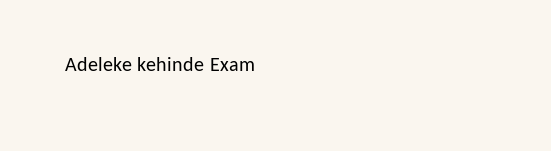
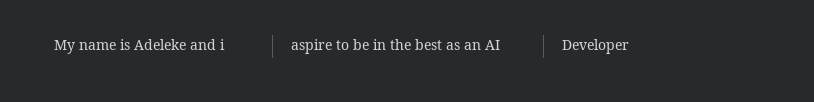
[65,57,255,71] Adeleke kehinde Exam -> [54,39,629,54] My name is Adeleke and i aspire to be in the best as an AI Developer

